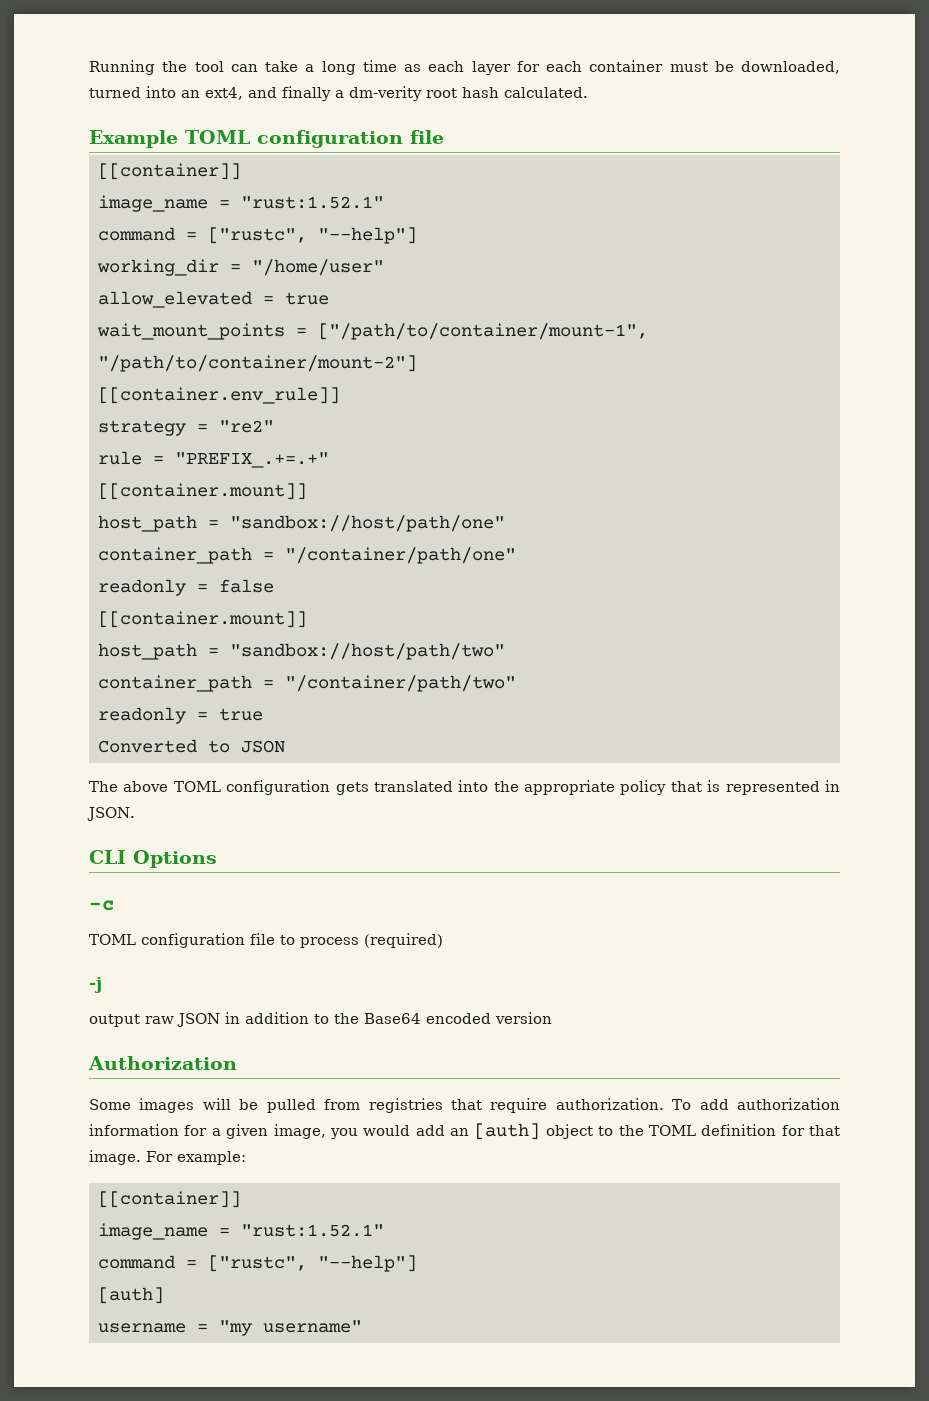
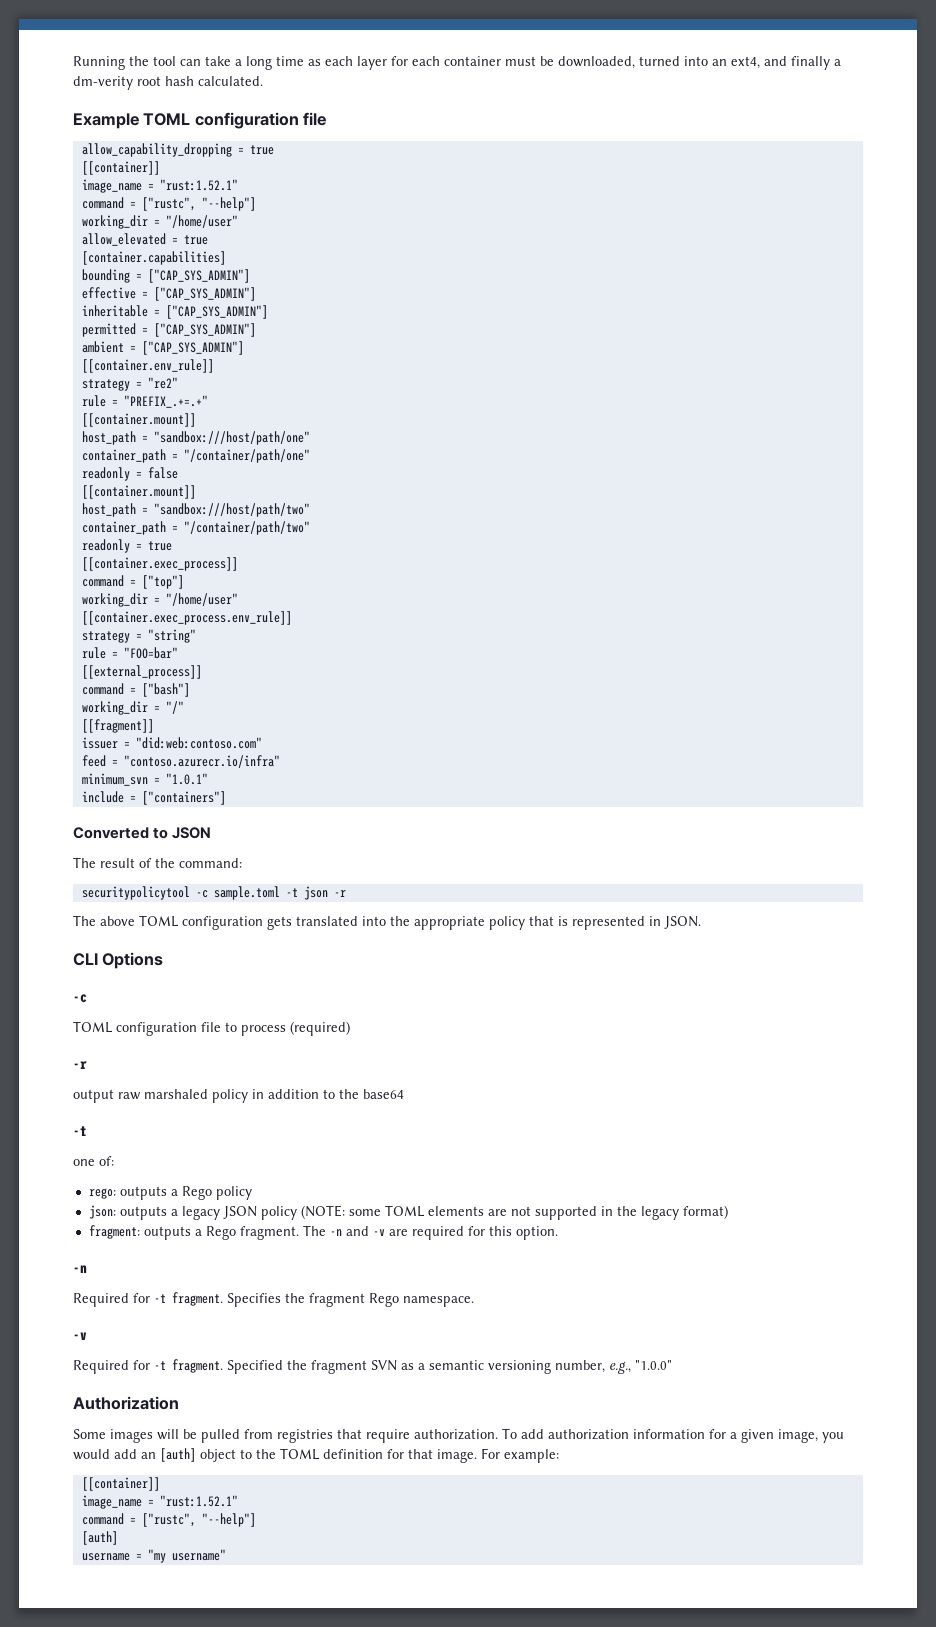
(444, 137) none -> [81,143,274,157] // allow_capability_dropping = true
[97,323,648,340] [98,355,417,372] wait_mount_points = ["/path/to/container/mount-1", "/path/to/container/mount-2"] -> [81,251,226,265] [81,269,250,283] [81,287,256,301] [81,305,268,319] [81,323,256,337] [81,341,244,355] [container.capabilities] // bounding = ["CAP_SYS_ADMIN"] // effective = ["CAP_SYS_ADMIN"] // inheritable = ["CAP_SYS_ADMIN"] // permitted = ["CAP_SYS_ADMIN"] // ambient = ["CAP_SYS_ADMIN"]
[230,515,505,532] "sandbox://host/path/one" -> [153,431,310,445] "sandbox:///host/path/one"
[230,643,505,660] "sandbox://host/path/two" -> [153,503,310,517] "sandbox:///host/path/two"
[98,739,285,753] Converted to JSON -> [81,557,238,571] [81,575,184,589] [81,593,238,607] [81,611,292,625] [81,629,196,643] [81,647,178,659] [81,665,202,679] [81,683,190,697] [81,701,184,715] [81,719,154,733] [81,737,262,749] [81,755,280,768] [81,773,208,786] [81,791,226,805] [73,827,212,839] [73,857,242,868] [81,886,346,900] [[container.exec_process]] // command = ["top"] // working_dir = "/home/user" // [[container.exec_process.env_rule]] // strategy = "string" // rule = "FOO=bar" // [[external_process]] // command = ["bash"] // working_dir = "/" // [[fragment]] // issuer = "did:web:contoso.com" // feed = "contoso.azurecr.io/infra" // minimum_svn = "1.0.1" // include = ["containers"] // Converted to JSON // The result of the command: // securitypolicytool -c sample.toml -t json -r
[89,977,102,993] -j -> [73,1061,87,1069] -r
[177,1013,220,1027] JSON -> [144,1089,248,1103] marshaled policy
[364,1012,552,1024] Base64 encoded version -> [363,1089,404,1099] [73,1126,87,1136] [73,1156,114,1166] [88,1186,252,1200] [88,1205,728,1220] [88,1225,558,1240] [73,1265,87,1273] [73,1292,474,1307] [73,1332,87,1340] [73,1359,672,1374] base64 // -t // one of: // rego: outputs a Rego policy // json: outputs a legacy JSON policy (NOTE: some TOML elements are not supported in the legacy format) // fragment: outputs a Rego fragment. The -n and -v are required for this option. // -n // Required for -t fragment. Specifies the fragment Rego namespace. // -v // Required for -t fragment. Specified the fragment SVN as a semantic versioning number, e.g., "1.0.0"

